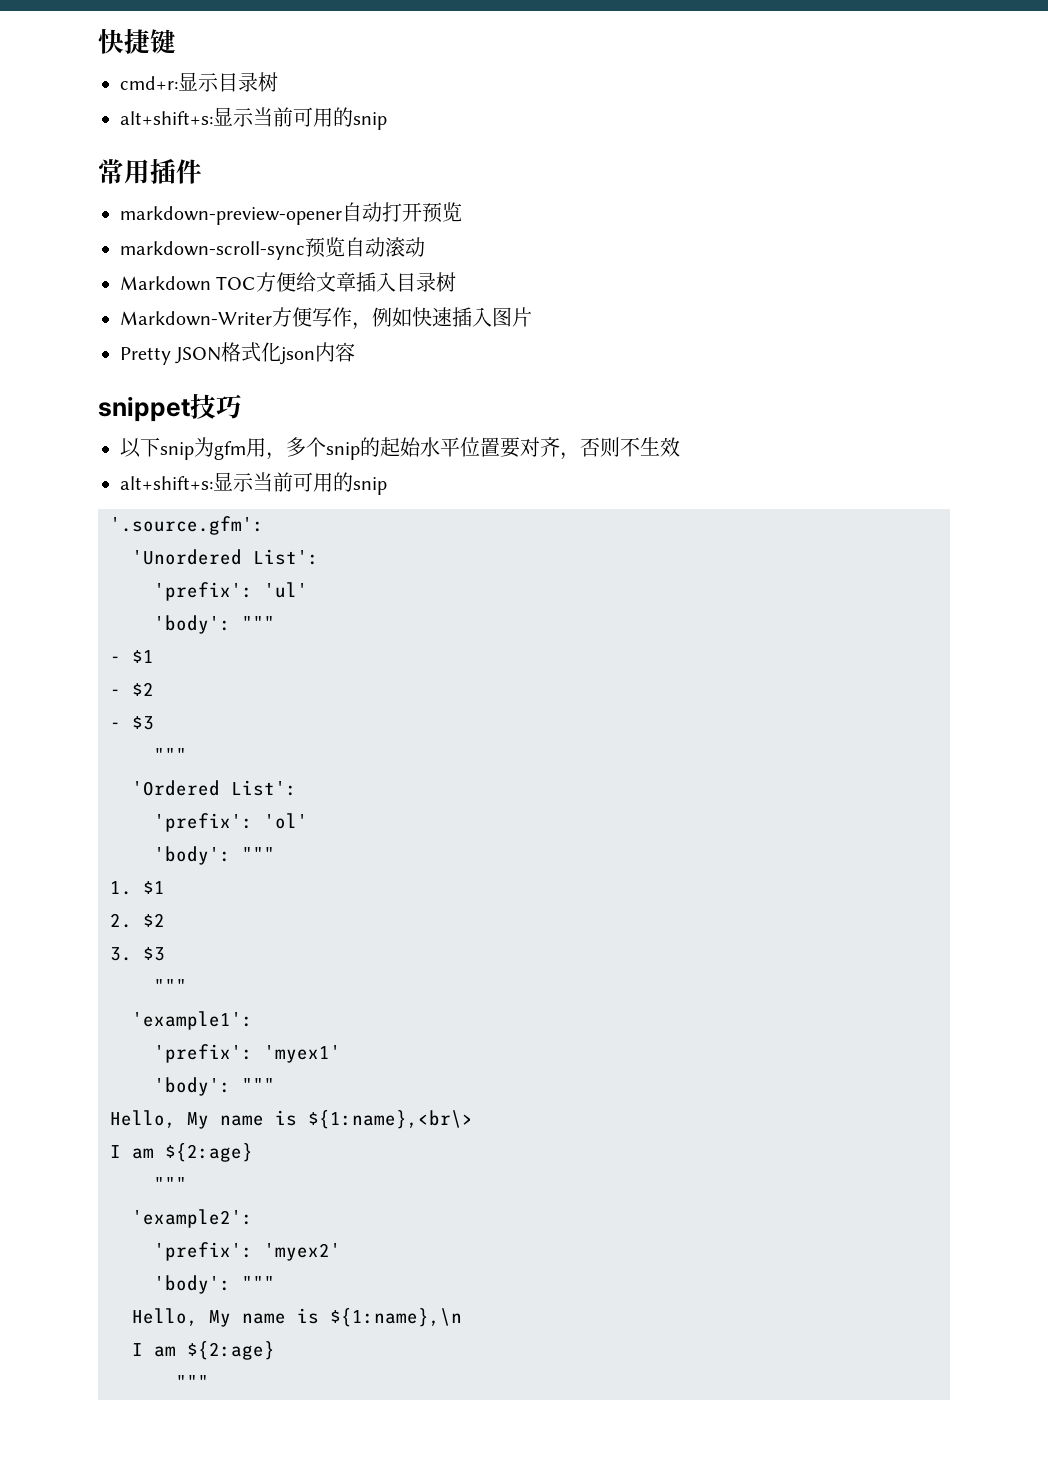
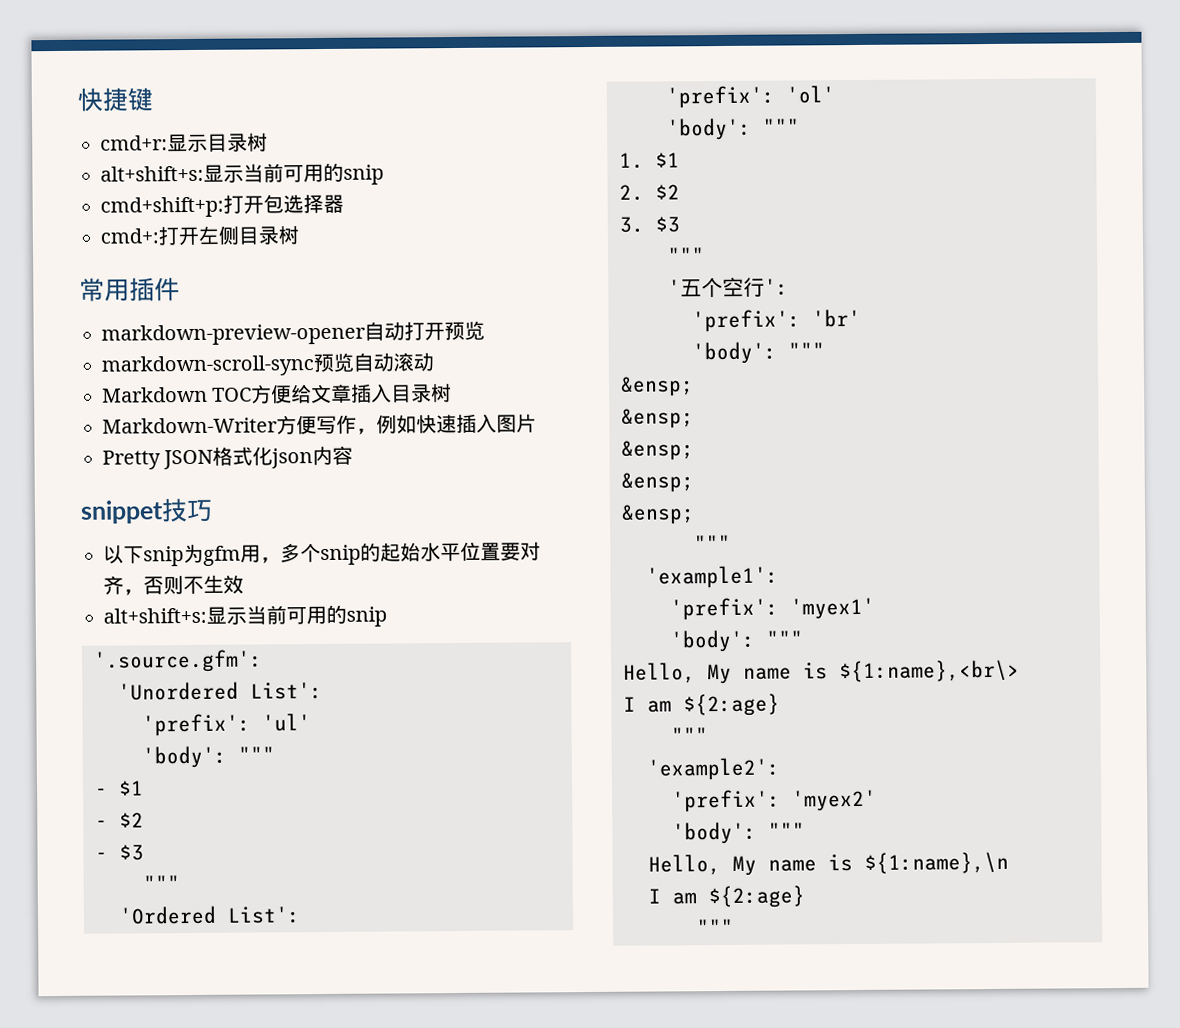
(387, 121) none -> [100,193,344,218] [100,225,299,246] // cmd+shift+p:打开包选择器 // cmd+:打开左侧目录树
(187, 986) none -> [668,276,789,298] [692,308,861,333] [692,341,825,365] [620,376,694,397] [621,408,694,429] [621,440,694,461] [621,472,694,493] [621,504,695,525] [694,534,731,552] // '五个空行': // 'prefix': 'br' // 'body': """ // &ensp; // &ensp; // &ensp; // &ensp; // &ensp; // """

